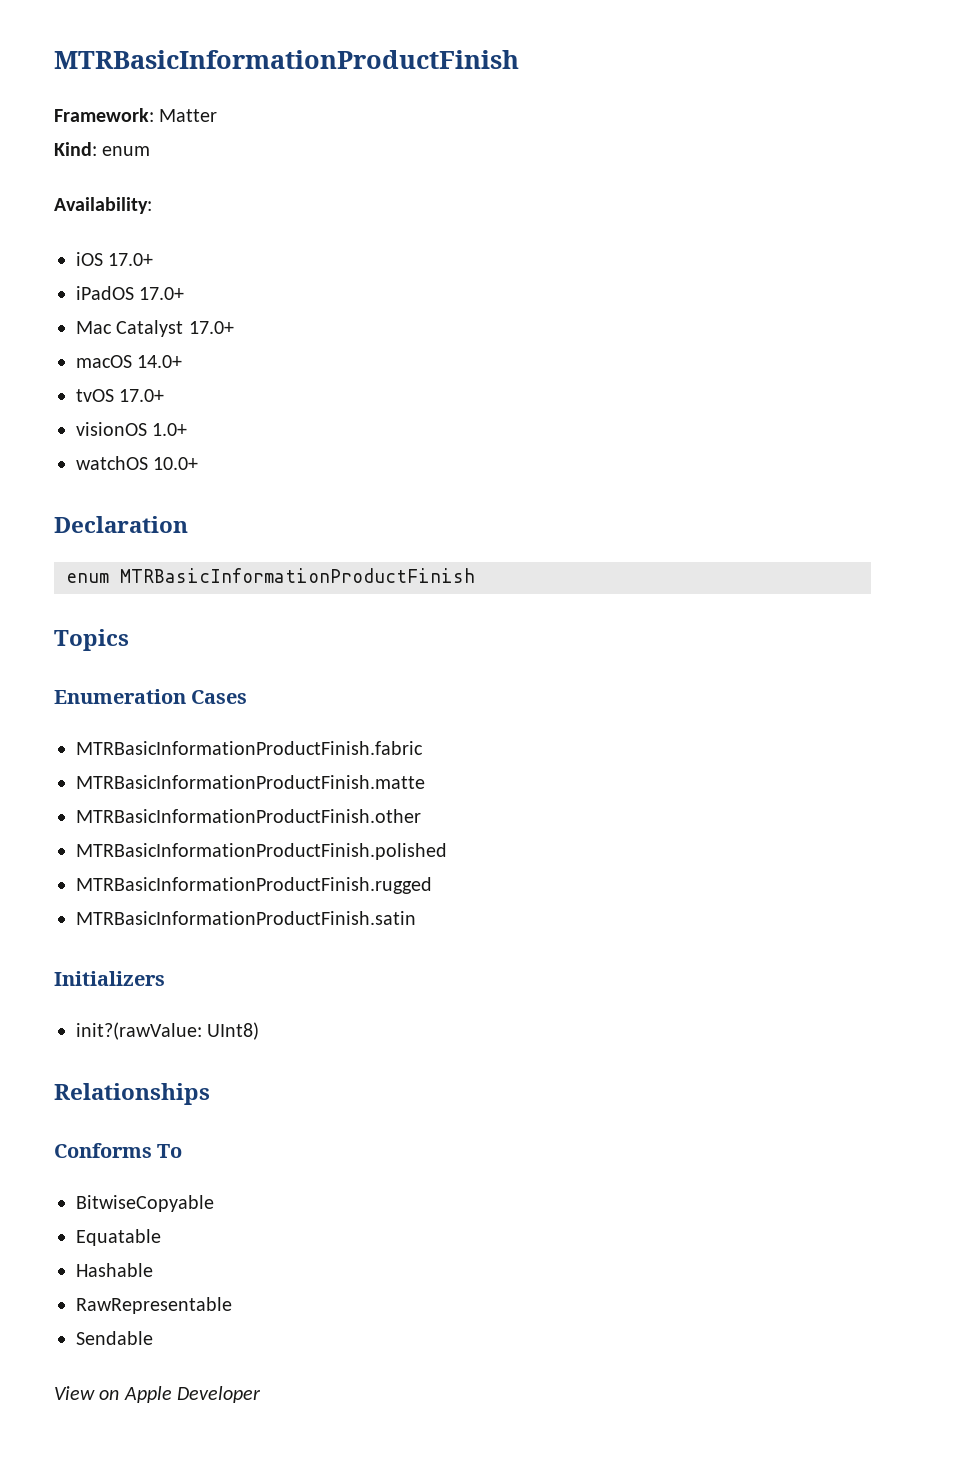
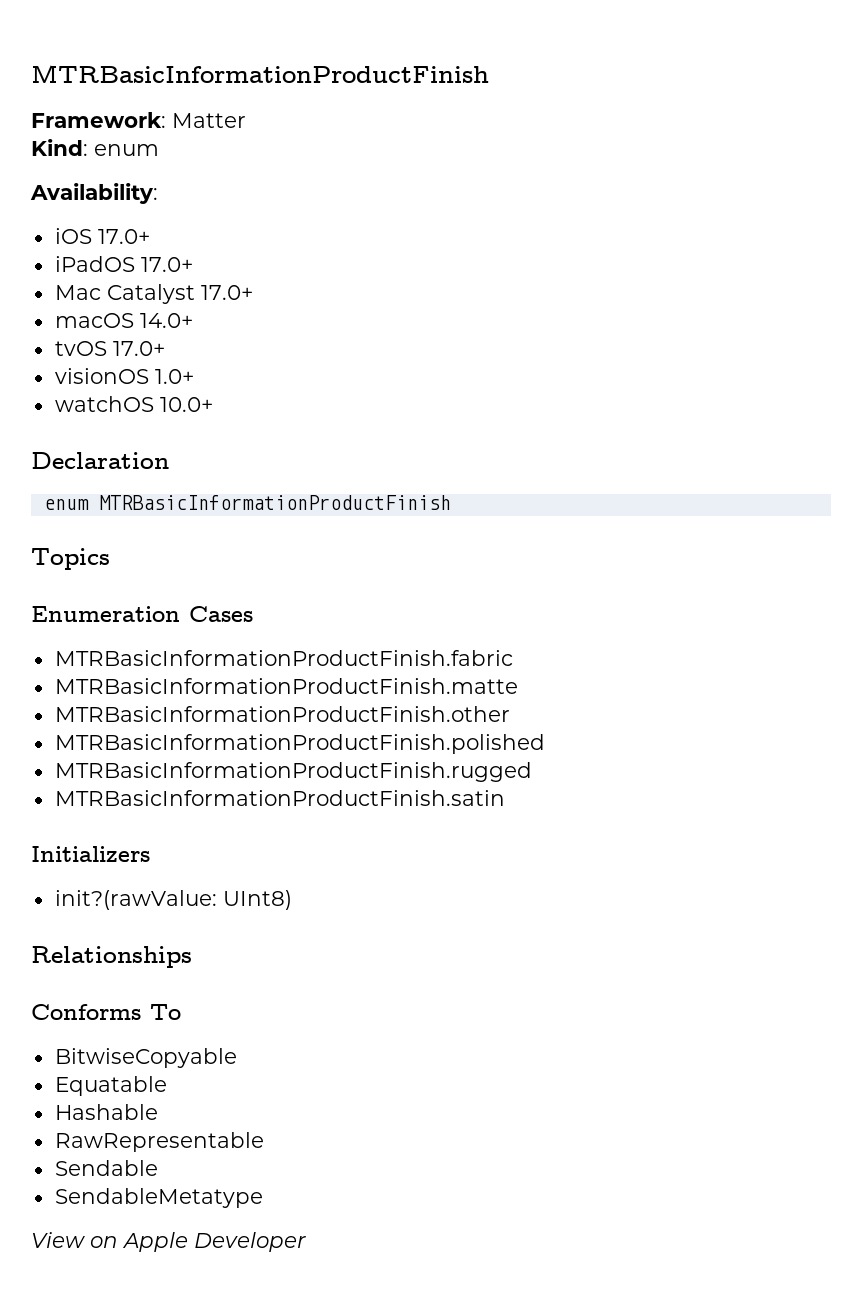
(153, 1338) none -> [54,1188,263,1208] // SendableMetatype

